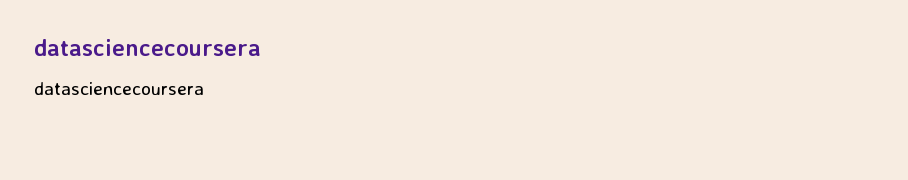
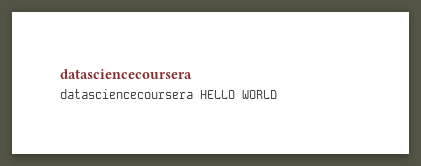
(204, 88) none -> [200,90,277,99] HELLO WORLD

